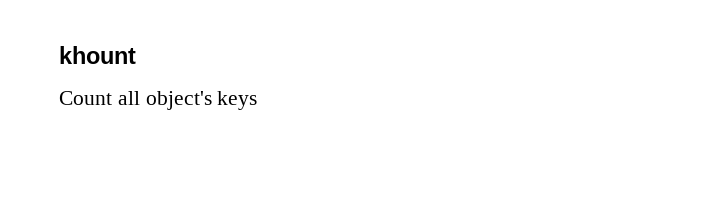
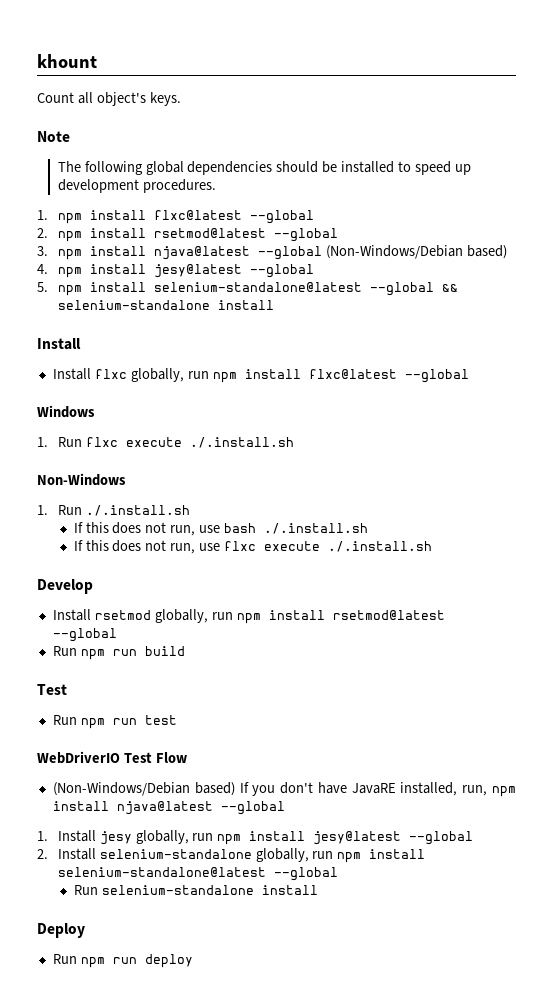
[217,91,258,110] keys -> [149,92,181,106] [37,131,70,142] [57,161,471,175] [57,179,216,193] [37,210,314,224] [37,228,338,242] [37,245,507,260] [37,264,314,278] [37,282,458,296] [57,300,274,310] [37,338,81,350] [52,368,469,383] [37,405,95,418] [37,437,294,448] [37,473,126,486] [37,505,190,516] [73,522,369,536] [73,540,433,554] [37,579,93,594] [52,609,445,624] [52,628,117,642] [52,646,185,660] [37,684,67,695] [52,715,177,729] [37,751,187,764] [52,782,517,797] [52,801,285,815] [37,830,474,845] [37,848,426,863] [57,867,338,881] [73,885,318,895] [37,923,85,938] [52,954,193,968] keys. // Note // The following global dependencies should be installed to speed up development procedures. // 1. npm install flxc@latest --global // 2. npm install rsetmod@latest --global // 3. npm install njava@latest --global (Non-Windows/Debian based) // 4. npm install jesy@latest --global // 5. npm install selenium-standalone@latest --global && selenium-standalone install // Install // Install flxc globally, run npm install flxc@latest --global // Windows // 1. Run flxc execute ./.install.sh // Non-Windows // 1. Run ./.install.sh // If this does not run, use bash ./.install.sh // If this does not run, use flxc execute ./.install.sh // Develop // Install rsetmod globally, run npm install rsetmod@latest --global // Run npm run build // Test // Run npm run test // WebDriverIO Test Flow // (Non-Windows/Debian based) If you don't have JavaRE installed, run, npm install njava@latest --global // 1. Install jesy globally, run npm install jesy@latest --global // 2. Install selenium-standalone globally, run npm install selenium-standalone@latest --global // Run selenium-standalone install // Deploy // Run npm run deploy

